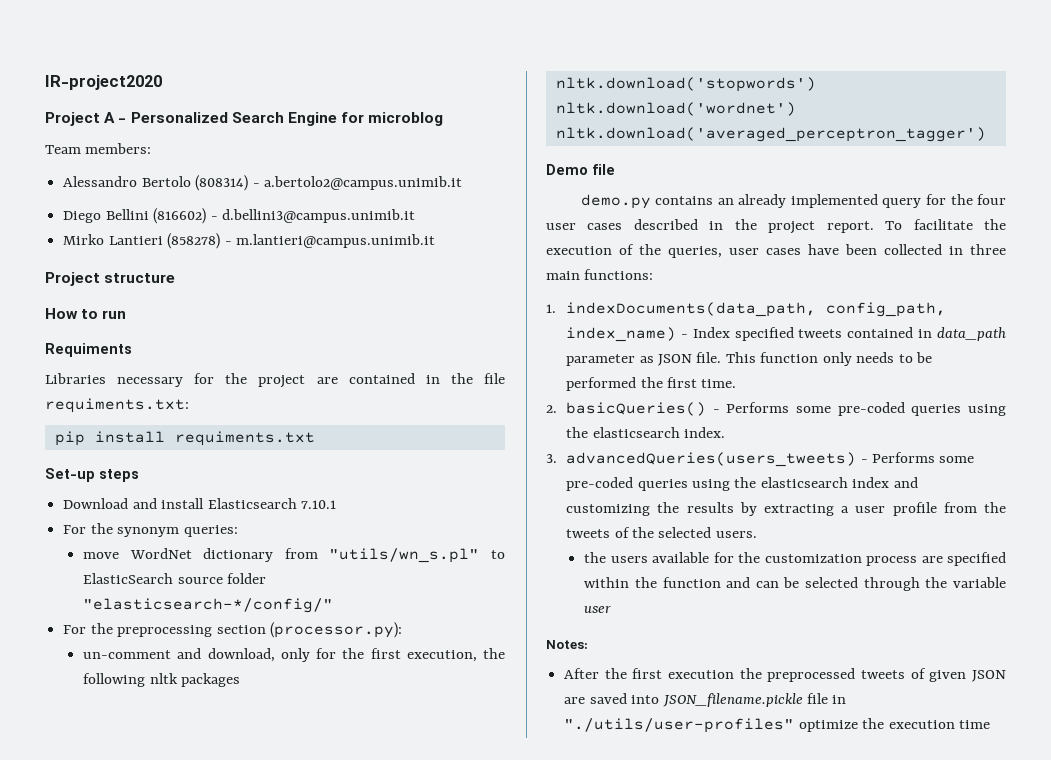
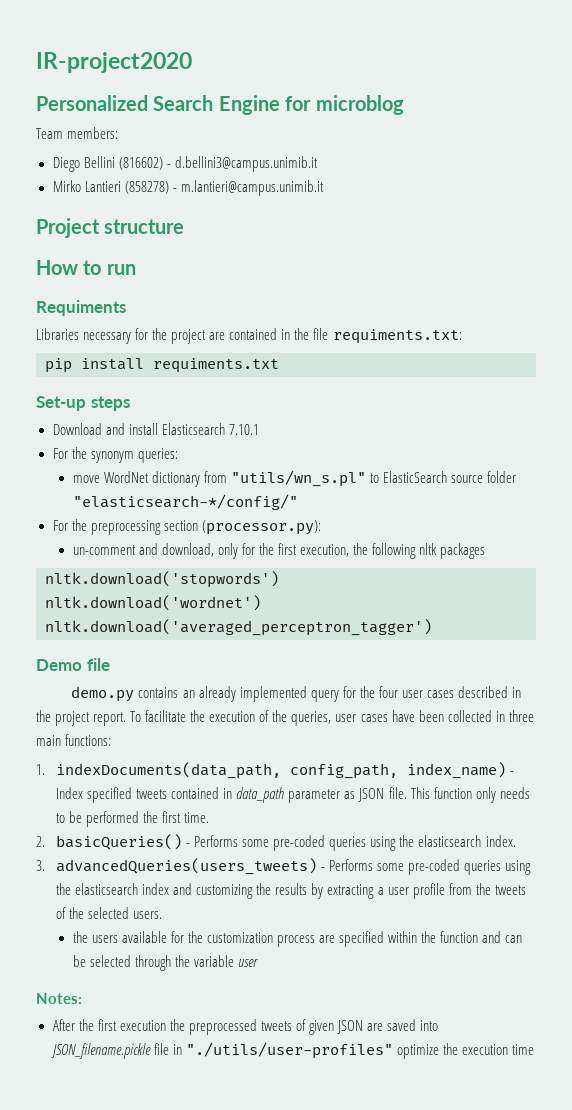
[45,112,127,126] Project A - -> (192, 62) none
[63,175,462,191] // Alessandro Bertolo (808314) - a.bertolo2@campus.unimib.it -> (119, 133) none

